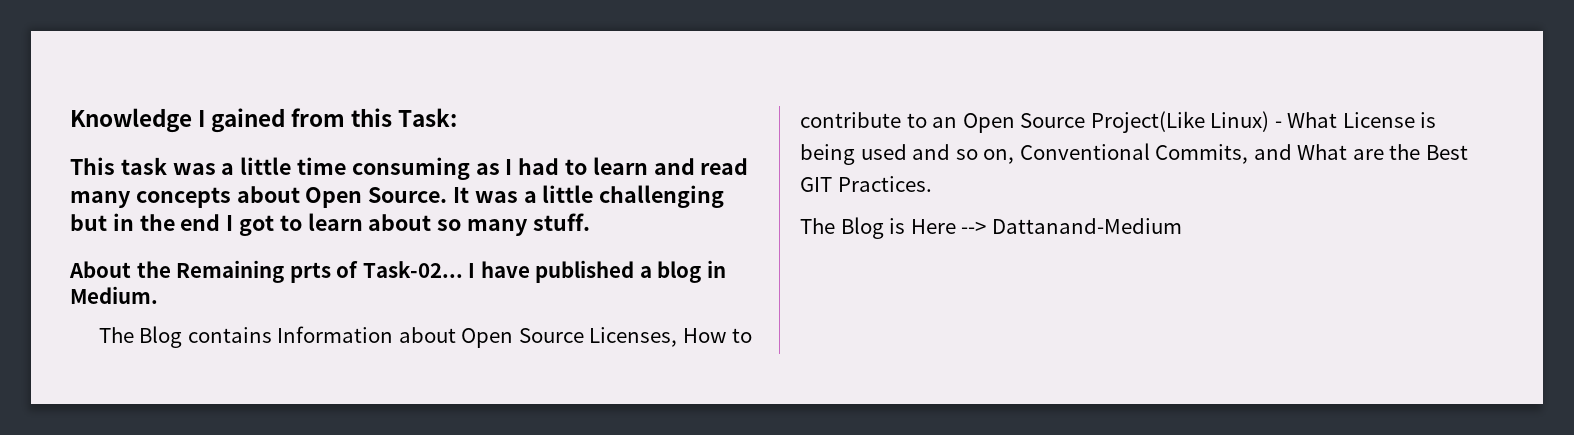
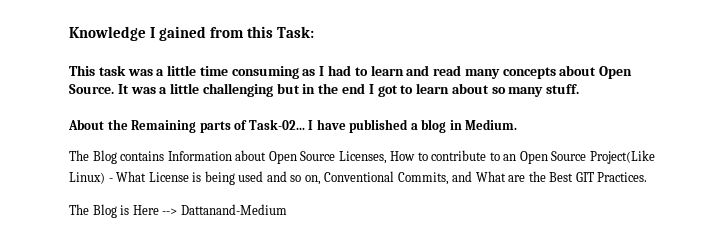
[289,262,331,283] prts -> [199,121,231,133] parts

